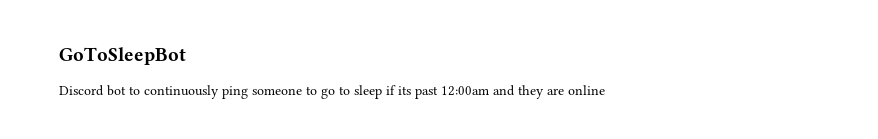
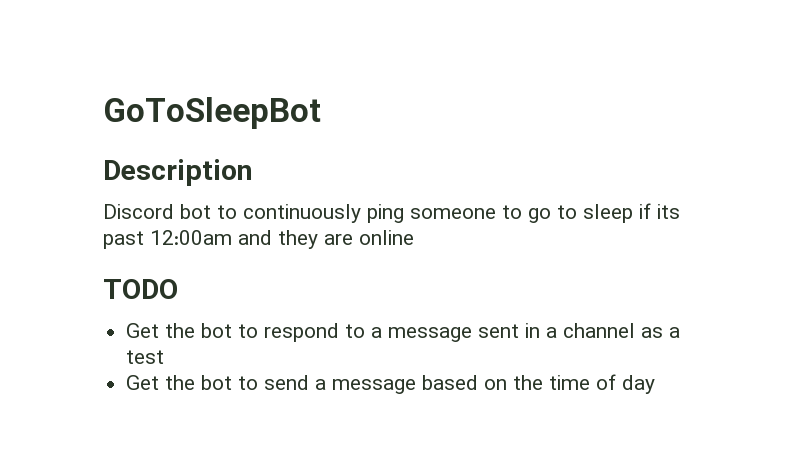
(186, 56) none -> [103,159,253,186] // Description
(605, 90) none -> [103,279,178,299] [126,323,681,342] [126,350,165,364] [126,374,656,394] // TODO // Get the bot to respond to a message sent in a channel as a test // Get the bot to send a message based on the time of day

